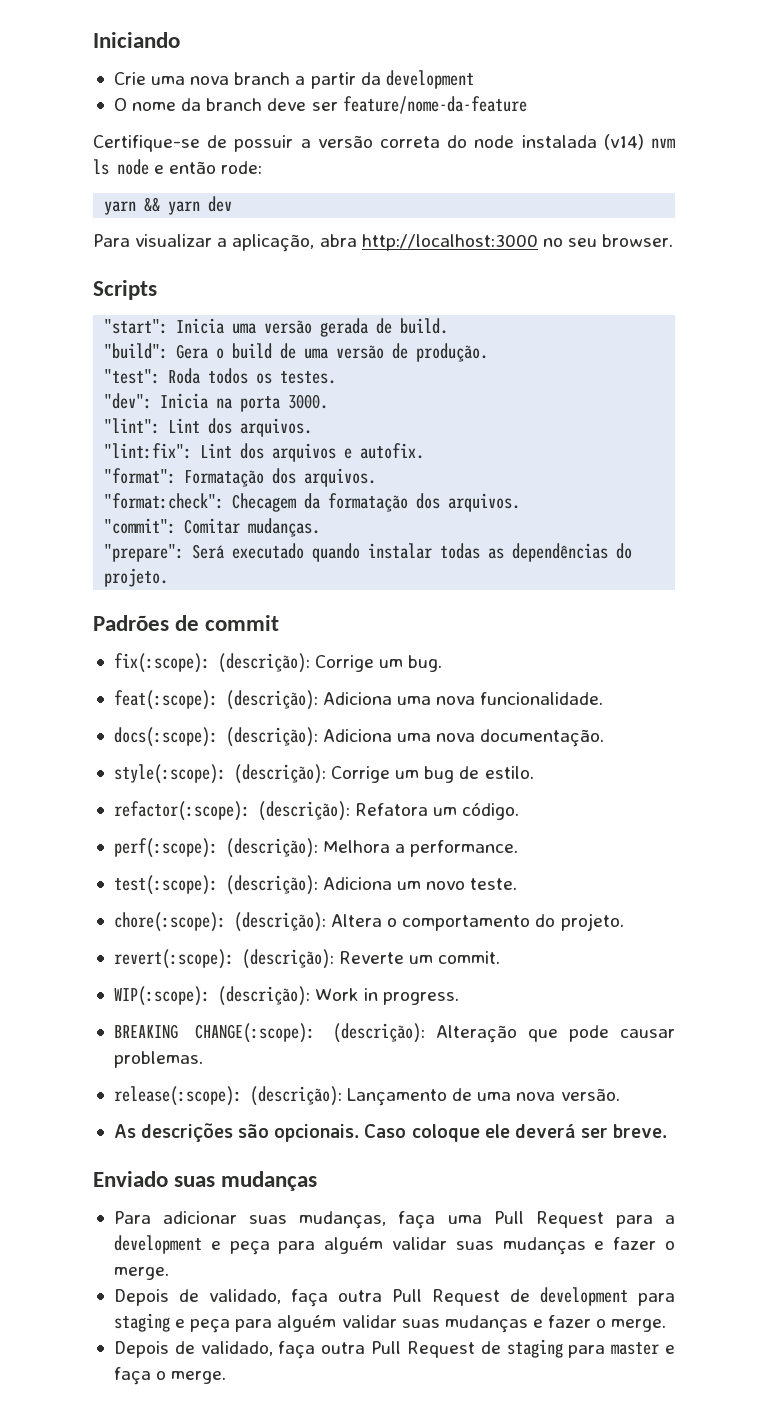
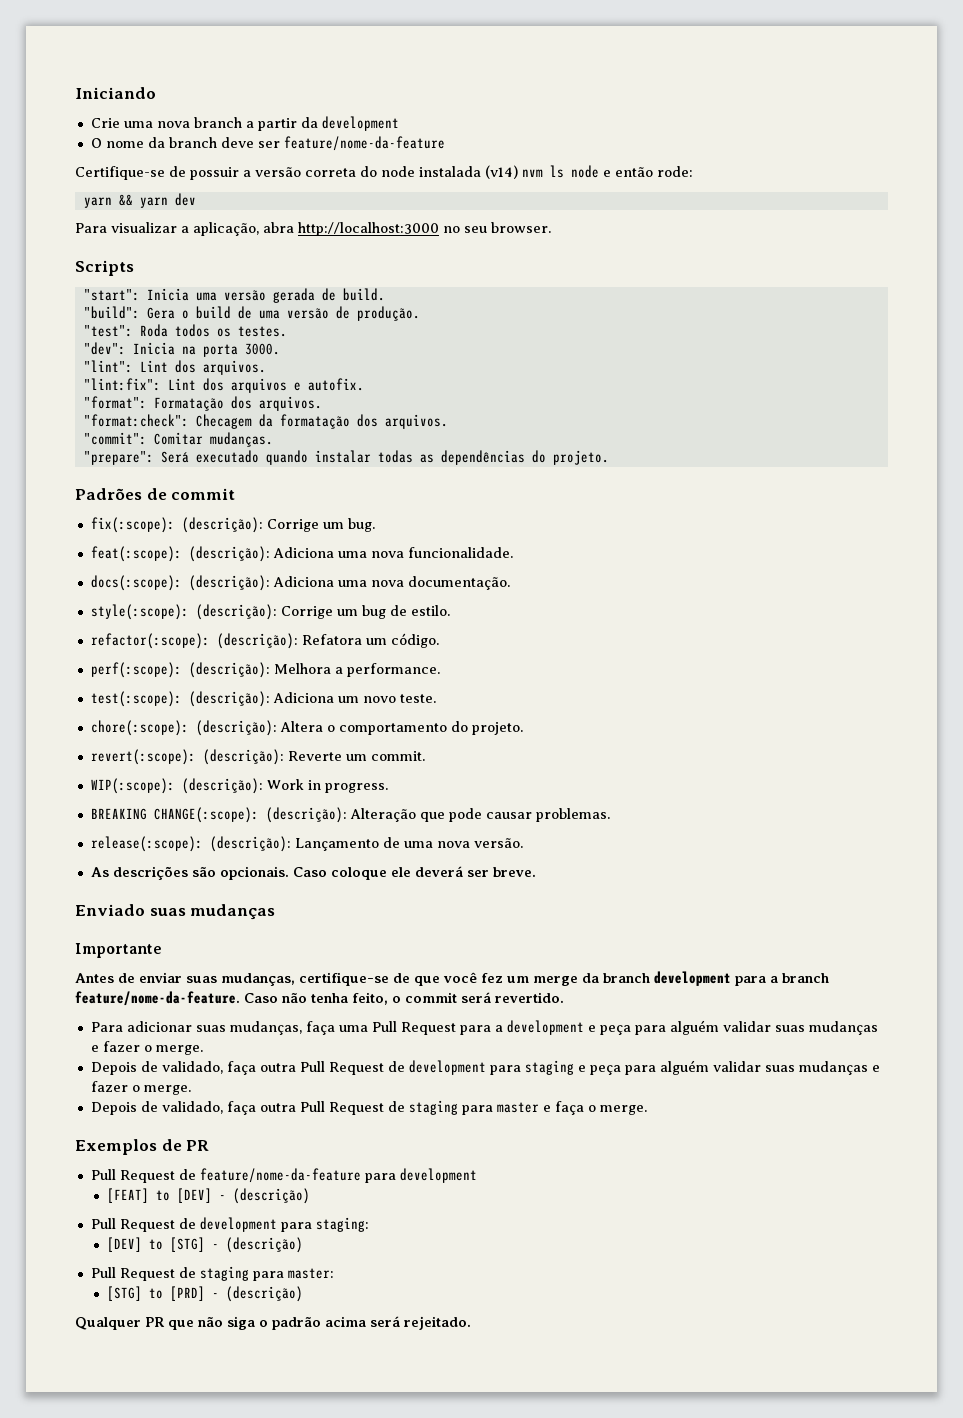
(318, 1181) none -> [75,943,162,958] [75,971,829,986] [75,991,564,1006] // Importante // Antes de enviar suas mudanças, certifique-se de que você fez um merge da branch development para a branch feature/nome-da-feature. Caso não tenha feito, o commit será revertido.
(227, 1377) none -> [75,1139,210,1155] [90,1168,477,1183] [107,1188,311,1204] [90,1217,369,1232] [107,1237,304,1253] [90,1266,334,1281] [107,1286,304,1302] [75,1316,471,1330] // Exemplos de PR // Pull Request de feature/nome-da-feature para development // [FEAT] to [DEV] - (descrição) // Pull Request de development para staging: // [DEV] to [STG] - (descrição) // Pull Request de staging para master: // [STG] to [PRD] - (descrição) // Qualquer PR que não siga o padrão acima será rejeitado.

